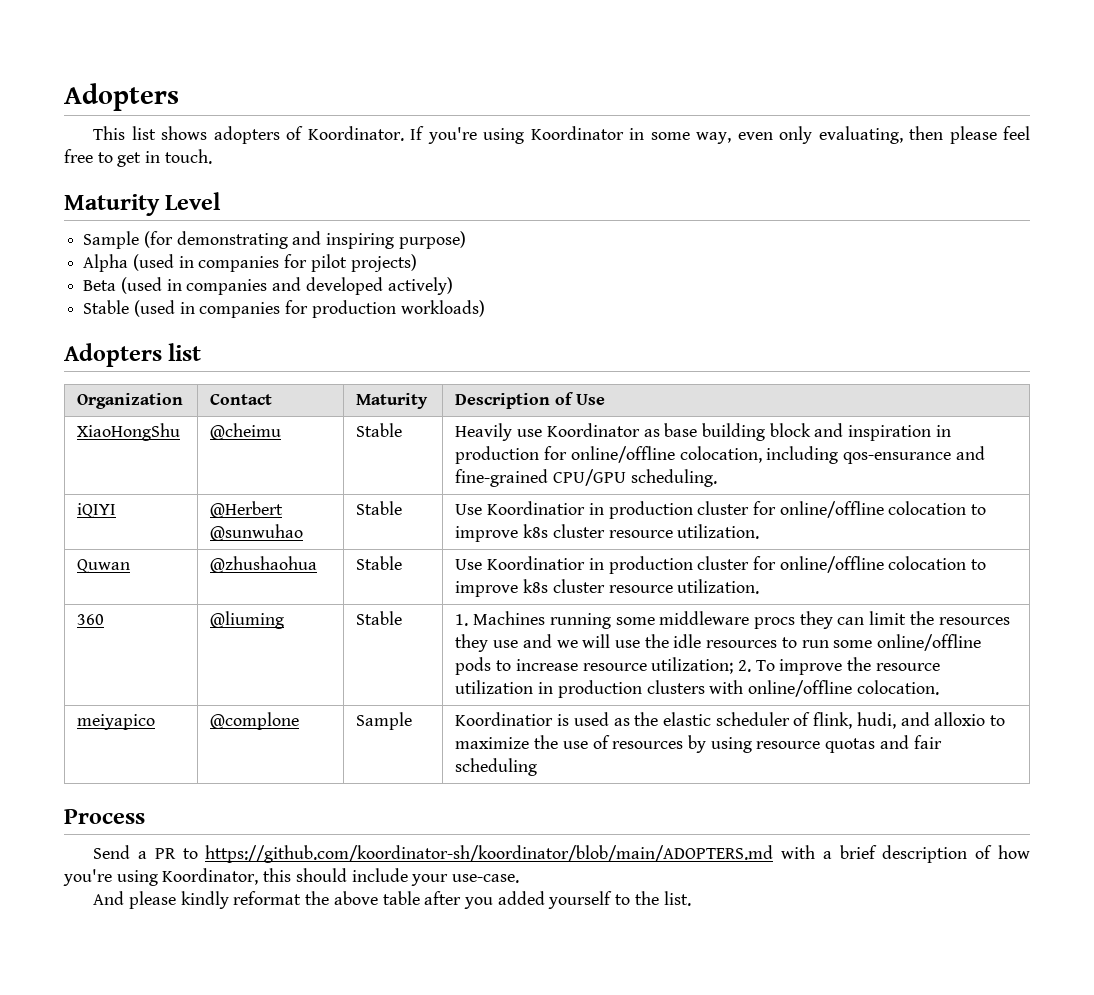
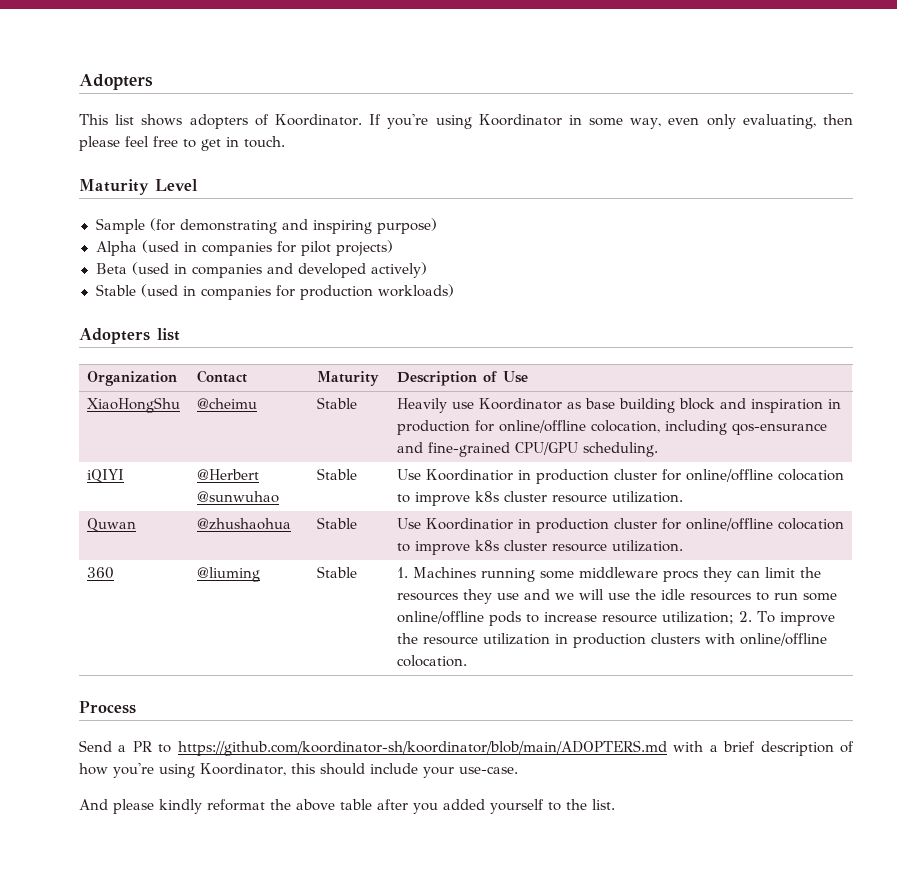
[77,714,156,730] [210,712,300,730] [356,712,413,730] [455,712,1006,729] [455,735,942,753] [455,758,538,776] // meiyapico | @complone | Sample | Koordinatior is used as the elastic scheduler of flink, hudi, and alloxio to maximize the use of resources by using resource quotas and fair scheduling -> (468, 661) none

